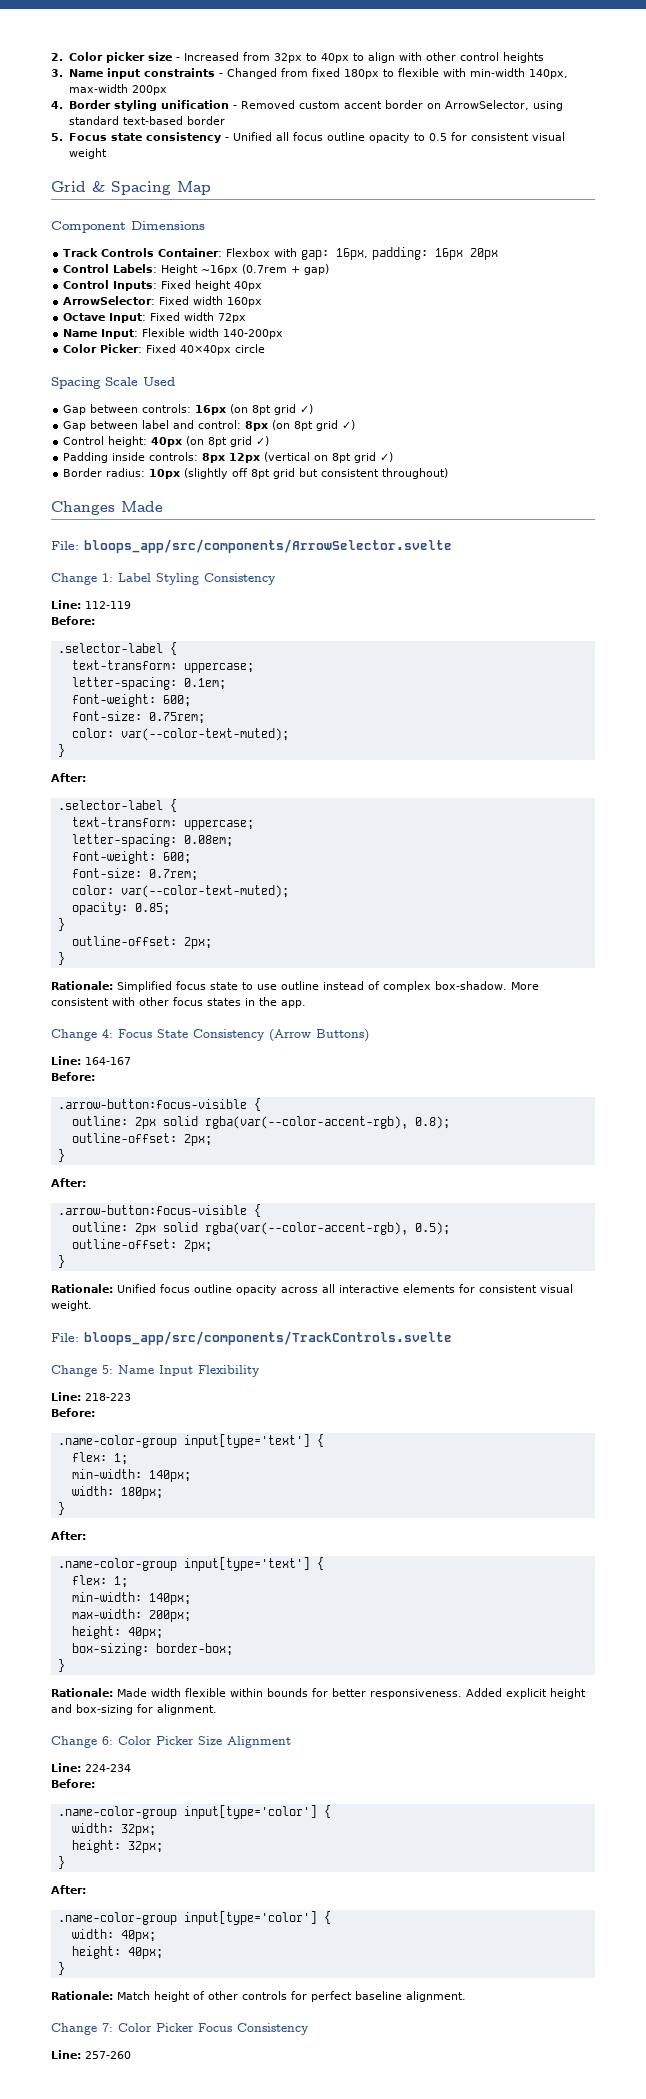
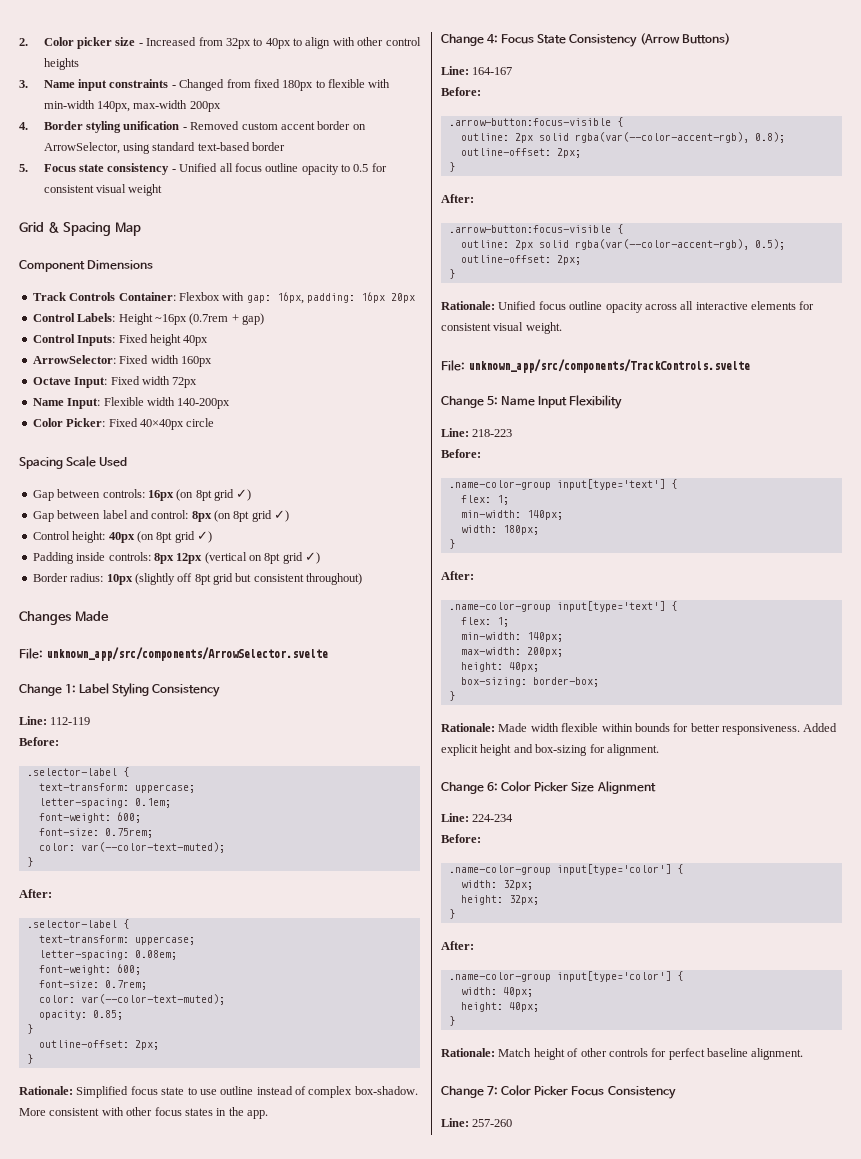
[84,539,452,553] bloops_app/src/components/ArrowSelector.svelte -> [46,647,329,661] unknown_app/src/components/ArrowSelector.svelte
[84,1331,452,1345] bloops_app/src/components/TrackControls.svelte -> [468,359,751,373] unknown_app/src/components/TrackControls.svelte

